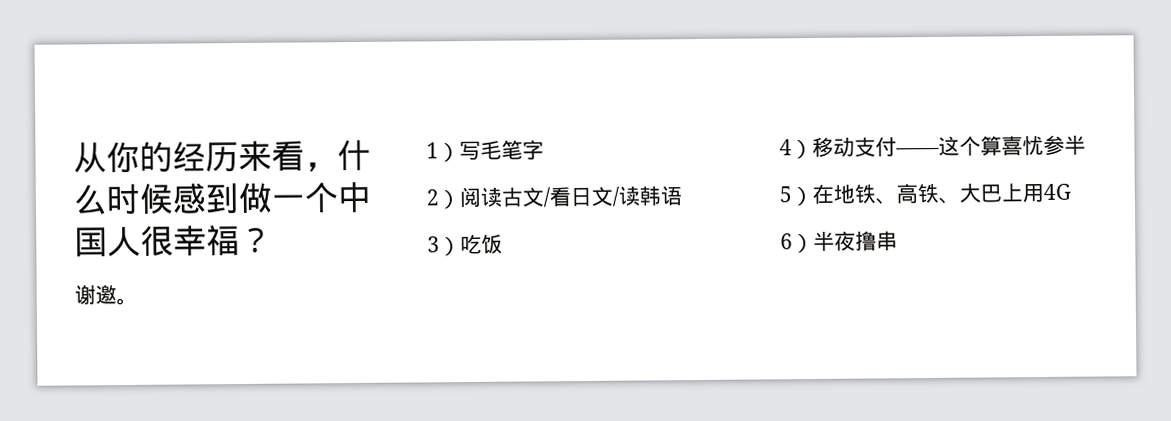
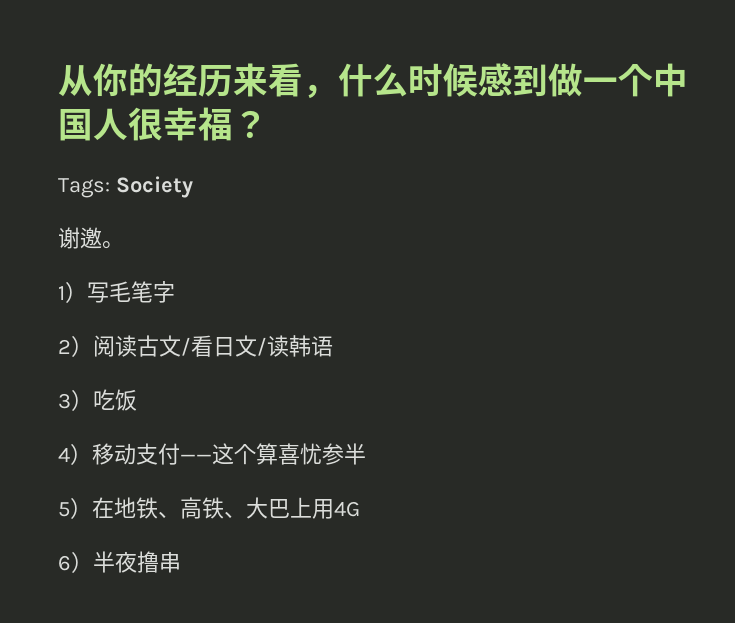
(273, 240) none -> [58,176,193,198] // Tags: Society

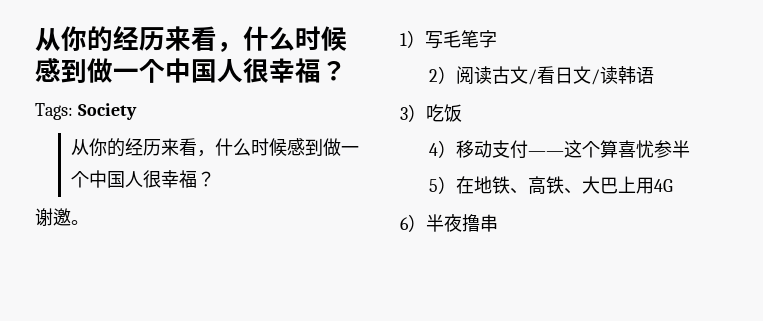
(193, 187) none -> [70,138,359,157] [70,170,215,188] // 从你的经历来看，什么时候感到做一个中国人很幸福？

